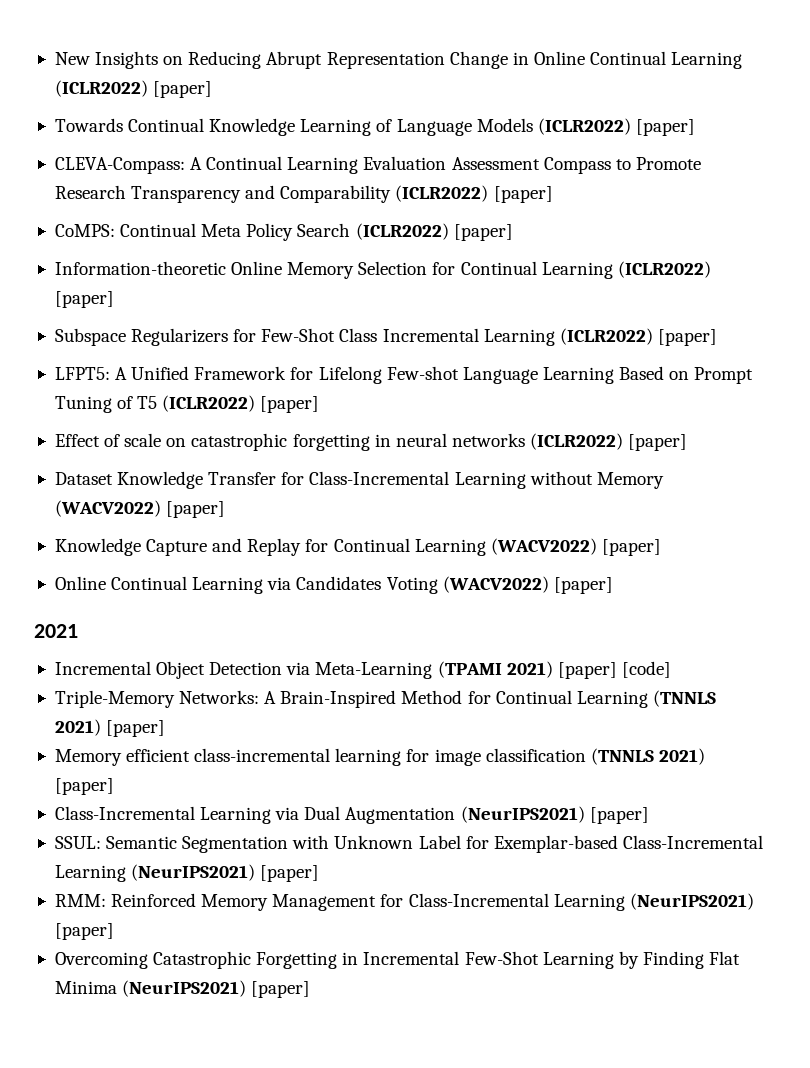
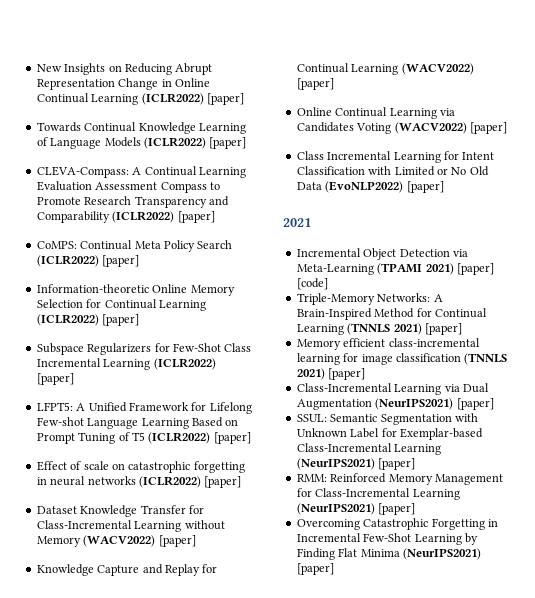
(613, 585) none -> [296,151,495,163] [296,166,489,176] [296,181,444,193] // Class Incremental Learning for Intent Classification with Limited or No Old Data (EvoNLP2022) [paper]

